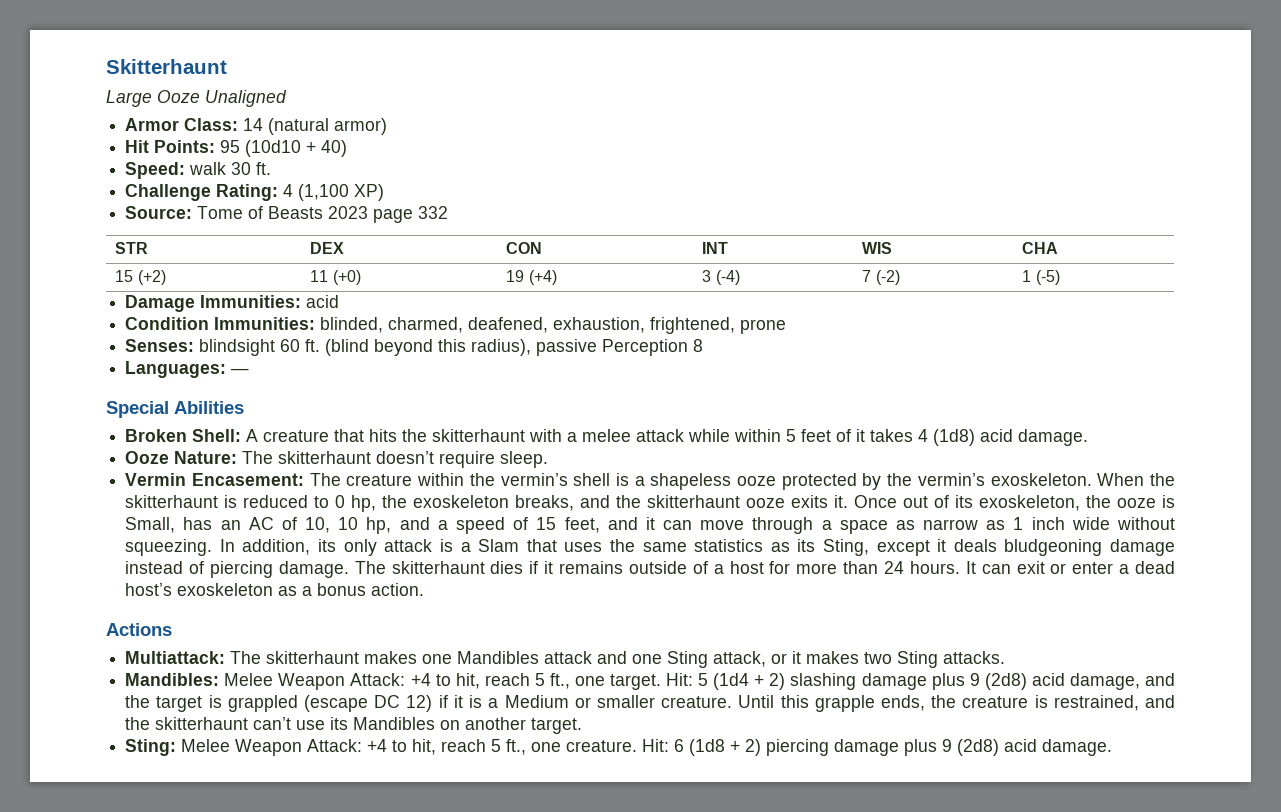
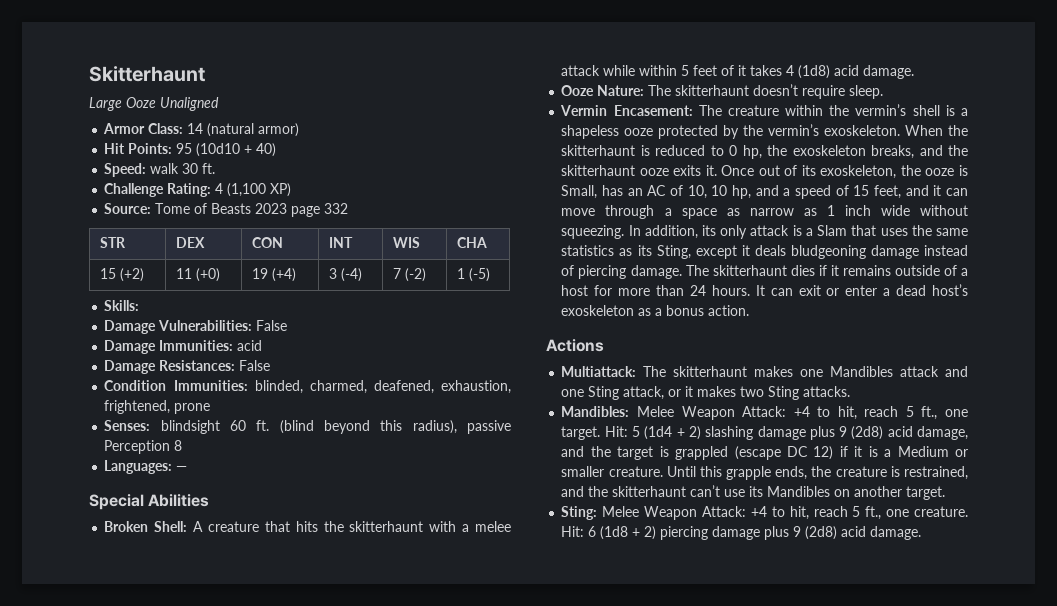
(1060, 277) none -> [104,300,140,311] [104,320,288,334] // Skills: // Damage Vulnerabilities: False
(340, 301) none -> [104,360,271,374] // Damage Resistances: False

